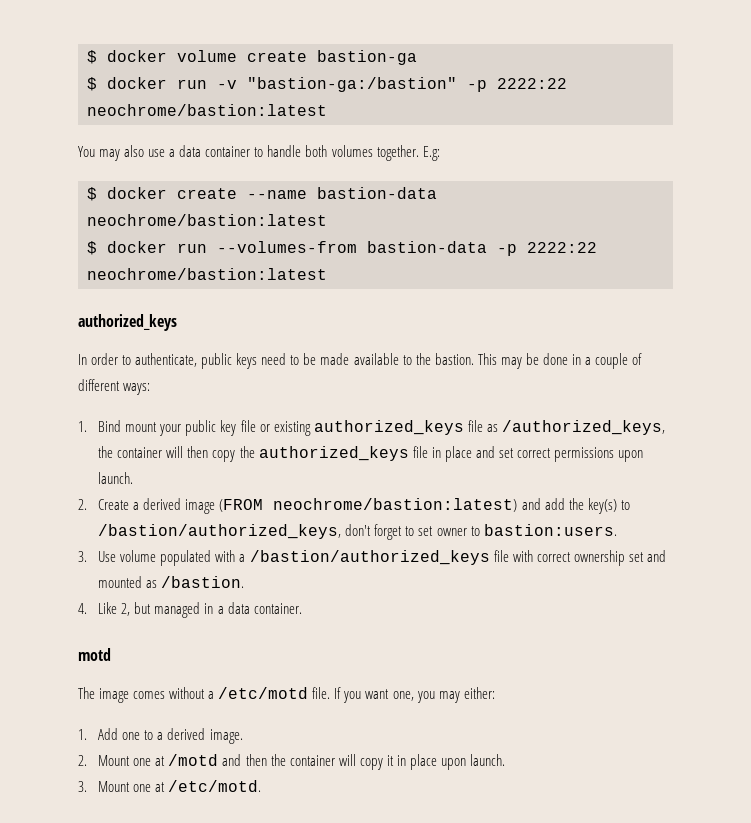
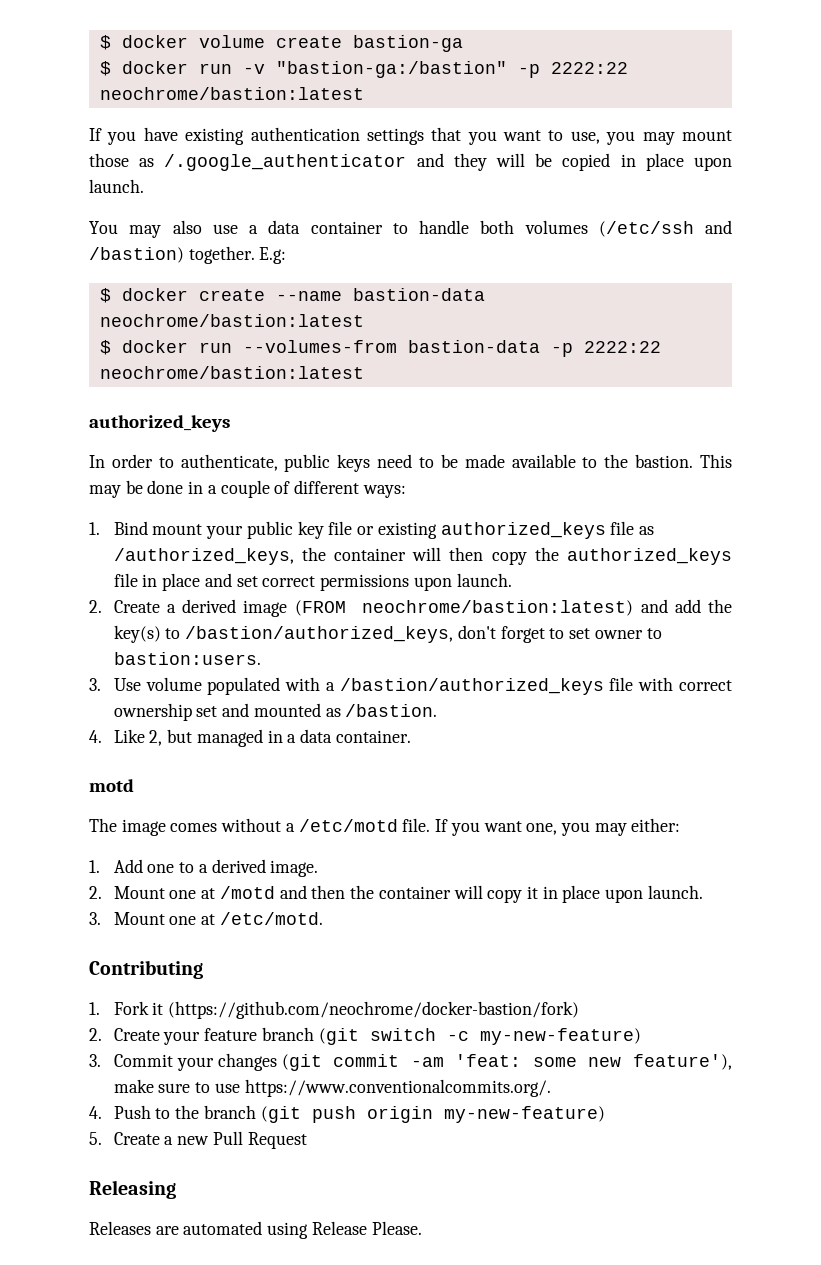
(327, 110) none -> [89,127,733,145] [89,153,732,171] [89,179,144,193] // If you have existing authentication settings that you want to use, you may mount those as /.google_authenticator and they will be copied in place upon launch.
(373, 151) none -> [598,220,732,237] [89,247,184,263] (/etc/ssh and /bastion)
(262, 786) none -> [89,960,203,979] [89,1001,580,1019] [89,1027,641,1045] [89,1053,733,1071] [113,1079,551,1097] [89,1105,605,1123] [89,1131,307,1149] [89,1180,176,1199] [89,1221,422,1239] // Contributing // 1. Fork it (https://github.com/neochrome/docker-bastion/fork) // 2. Create your feature branch (git switch -c my-new-feature) // 3. Commit your changes (git commit -am 'feat: some new feature'), make sure to use https://www.conventionalcommits.org/. // 4. Push to the branch (git push origin my-new-feature) // 5. Create a new Pull Request // Releasing // Releases are automated using Release Please.

